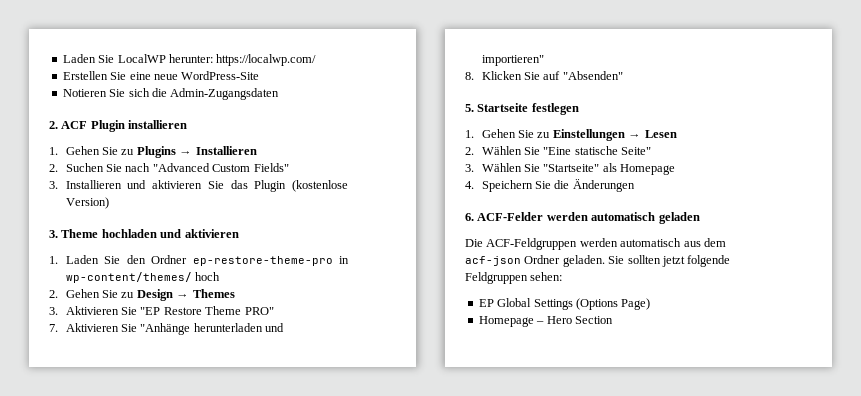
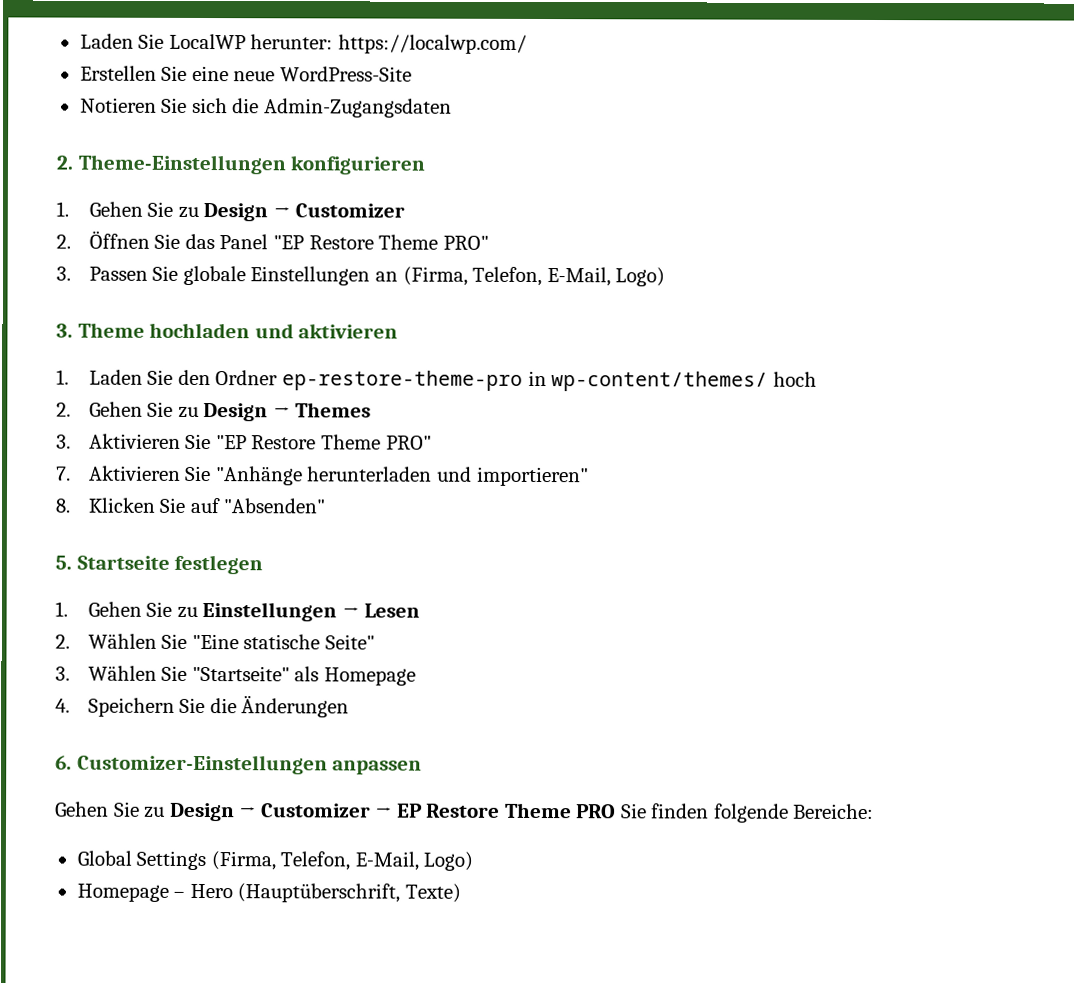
[61,120,188,132] [49,146,257,158] [49,163,289,172] [49,180,348,192] [65,197,109,209] ACF Plugin installieren // 1. Gehen Sie zu Plugins → Installieren // 2. Suchen Sie nach "Advanced Custom Fields" // 3. Installieren und aktivieren Sie das Plugin (kostenlose Version) -> [77,154,427,175] [56,201,405,222] [56,230,489,250] [56,265,666,287] Theme-Einstellungen konfigurieren // 1. Gehen Sie zu Design → Customizer // 2. Öffnen Sie das Panel "EP Restore Theme PRO" // 3. Passen Sie globale Einstellungen an (Firma, Telefon, E-Mail, Logo)
[477,212,700,224] [465,238,726,250] [465,255,731,267] [465,272,563,284] [478,298,651,310] ACF-Felder werden automatisch geladen // Die ACF-Feldgruppen werden automatisch aus dem acf-json Ordner geladen. Sie sollten jetzt folgende Feldgruppen sehen: // EP Global Settings (Options Page) -> [76,754,423,775] [55,801,875,823] [76,850,474,871] Customizer-Einstellungen anpassen // Gehen Sie zu Design → Customizer → EP Restore Theme PRO Sie finden folgende Bereiche: // Global Settings (Firma, Telefon, E-Mail, Logo)
[574,316,613,324] Section -> [237,883,461,903] (Hauptüberschrift, Texte)

